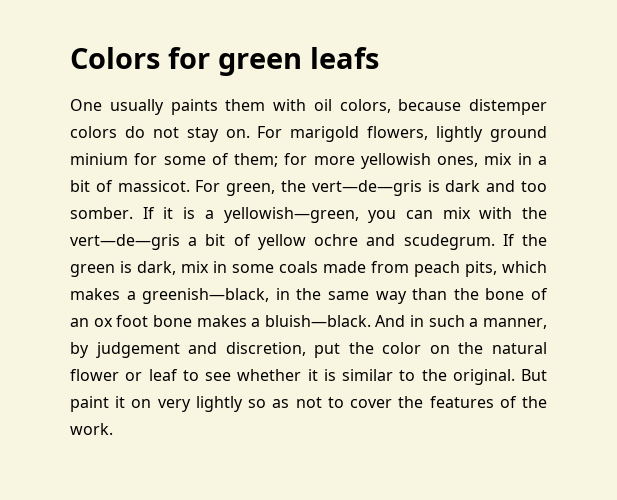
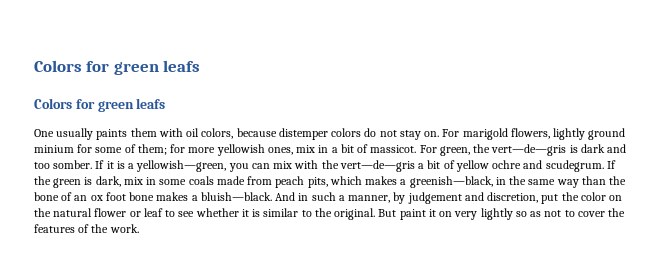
[70,47,379,76] Colors for green leafs -> [34,60,201,75] [34,98,166,112] Colors for green leafs // Colors for green leafs

